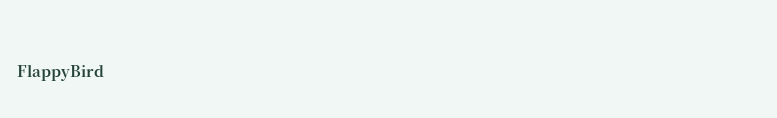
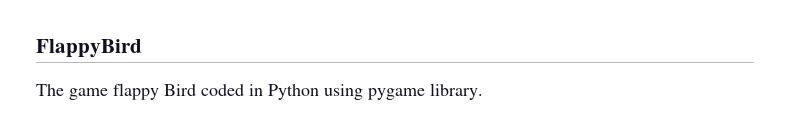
(104, 72) none -> [36,83,483,100] // The game flappy Bird coded in Python using pygame library.

